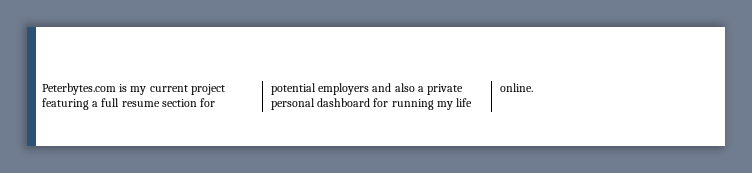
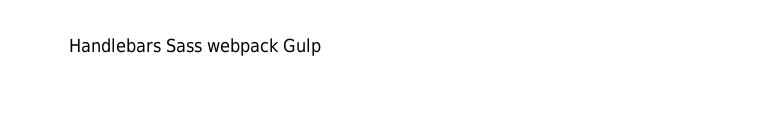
[42,83,225,95] [42,98,216,110] [271,83,464,95] [271,98,473,110] [500,83,533,92] Peterbytes.com is my current project featuring a full resume section for potential employers and also a private personal dashboard for running my life online. -> [69,38,321,56] Handlebars Sass webpack Gulp

